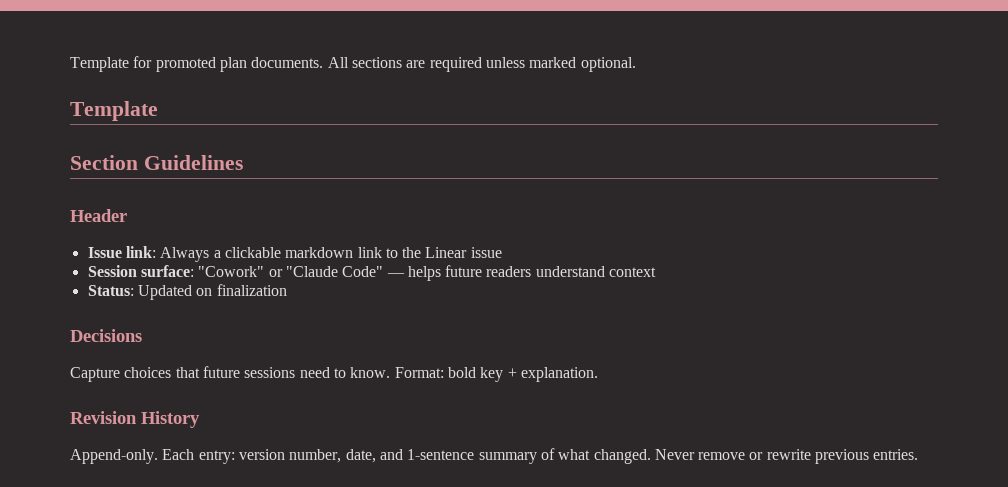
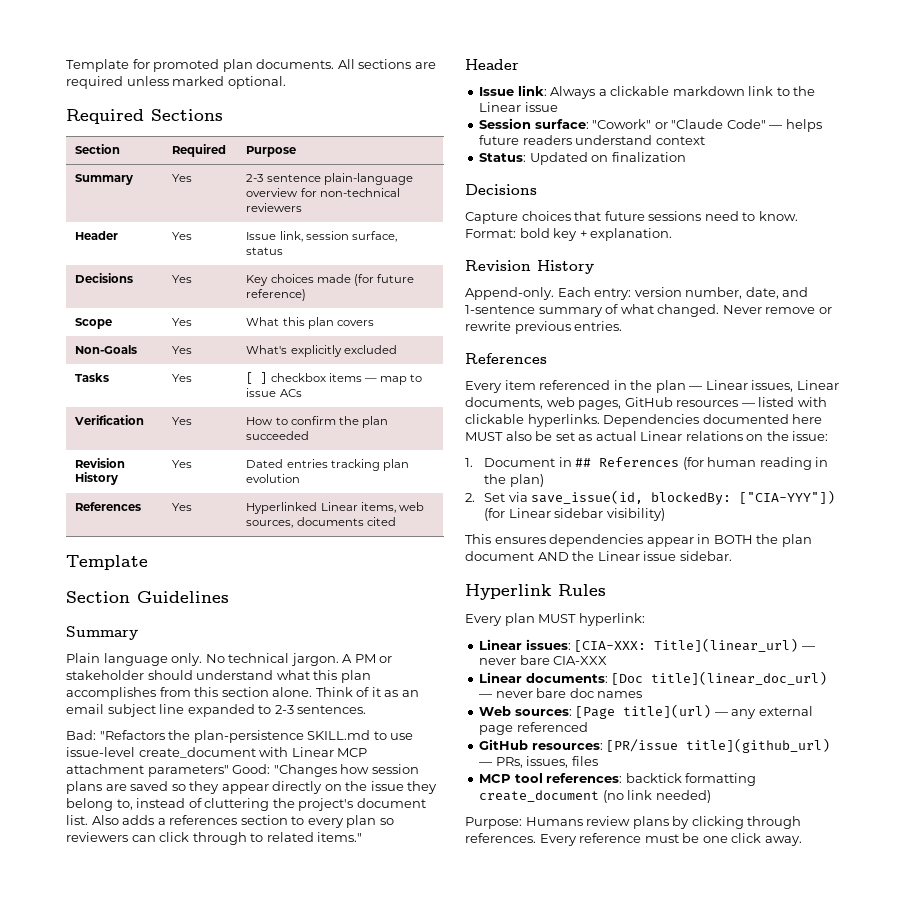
[70,101,158,121] [70,155,243,170] Template // Section Guidelines -> [66,109,223,124] [75,144,121,154] [172,144,227,157] [246,146,297,157] [75,174,134,185] [172,174,193,182] [246,173,413,185] [246,188,400,197] [246,203,303,212] [75,231,119,240] [172,232,193,240] [246,231,397,242] [246,247,284,255] [75,273,134,283] [172,275,193,283] [246,274,414,286] [246,289,307,301] [75,318,113,329] [172,318,193,326] [246,317,374,329] [75,345,138,354] [172,346,193,354] [246,345,397,357] [75,373,110,382] [172,374,193,382] [246,372,422,385] [246,388,302,397] [74,415,145,425] [172,417,193,425] [246,416,388,428] [246,431,310,440] [75,458,126,468] [75,472,119,485] [172,460,193,468] [246,459,409,471] [246,474,301,483] [75,502,142,511] [172,503,193,511] [246,502,424,514] [246,517,396,528] [66,555,148,570] [66,591,229,603] [66,626,138,640] [66,653,393,666] [66,670,371,683] [66,687,419,700] [66,704,367,717] [66,730,414,743] [66,747,368,758] [66,764,419,777] [66,781,438,794] [66,798,426,811] [66,815,394,828] [66,832,363,845] Required Sections // Section | Required | Purpose // Summary | Yes | 2-3 sentence plain-language overview for non-technical reviewers // Header | Yes | Issue link, session surface, status // Decisions | Yes | Key choices made (for future reference) // Scope | Yes | What this plan covers // Non-Goals | Yes | What's explicitly excluded // Tasks | Yes | [ ] checkbox items — map to issue ACs // Verification | Yes | How to confirm the plan succeeded // Revision History | Yes | Dated entries tracking plan evolution // References | Yes | Hyperlinked Linear items, web sources, documents cited // Template // Section Guidelines // Summary // Plain language only. No technical jargon. A PM or stakeholder should understand what this plan accomplishes from this section alone. Think of it as an email subject line expanded to 2-3 sentences. // Bad: "Refactors the plan-persistence SKILL.md to use issue-level create_document with Linear MCP attachment parameters" Good: "Changes how session plans are saved so they appear directly on the issue they belong to, instead of cluttering the project's document list. Also adds a references section to every plan so reviewers can click through to related items."
(919, 454) none -> [465,353,547,364] [465,380,839,393] [465,397,827,410] [465,414,823,427] [465,431,829,441] [465,457,829,470] [484,474,544,487] [465,490,836,505] [484,508,665,521] [465,534,812,547] [465,551,732,561] [465,584,606,600] [465,613,645,626] [479,638,815,652] [479,655,608,665] [479,671,828,685] [479,688,643,698] [479,704,813,719] [479,722,588,735] [479,738,831,753] [479,756,598,768] [479,773,757,786] [479,790,711,803] [465,816,802,829] [465,833,802,846] // References // Every item referenced in the plan — Linear issues, Linear documents, web pages, GitHub resources — listed with clickable hyperlinks. Dependencies documented here MUST also be set as actual Linear relations on the issue: // 1. Document in ## References (for human reading in the plan) // 2. Set via save_issue(id, blockedBy: ["CIA-YYY"]) (for Linear sidebar visibility) // This ensures dependencies appear in BOTH the plan document AND the Linear issue sidebar. // Hyperlink Rules // Every plan MUST hyperlink: // Linear issues: [CIA-XXX: Title](linear_url) — never bare CIA-XXX // Linear documents: [Doc title](linear_doc_url) — never bare doc names // Web sources: [Page title](url) — any external page referenced // GitHub resources: [PR/issue title](github_url) — PRs, issues, files // MCP tool references: backtick formatting create_document (no link needed) // Purpose: Humans review plans by clicking through references. Every reference must be one click away.

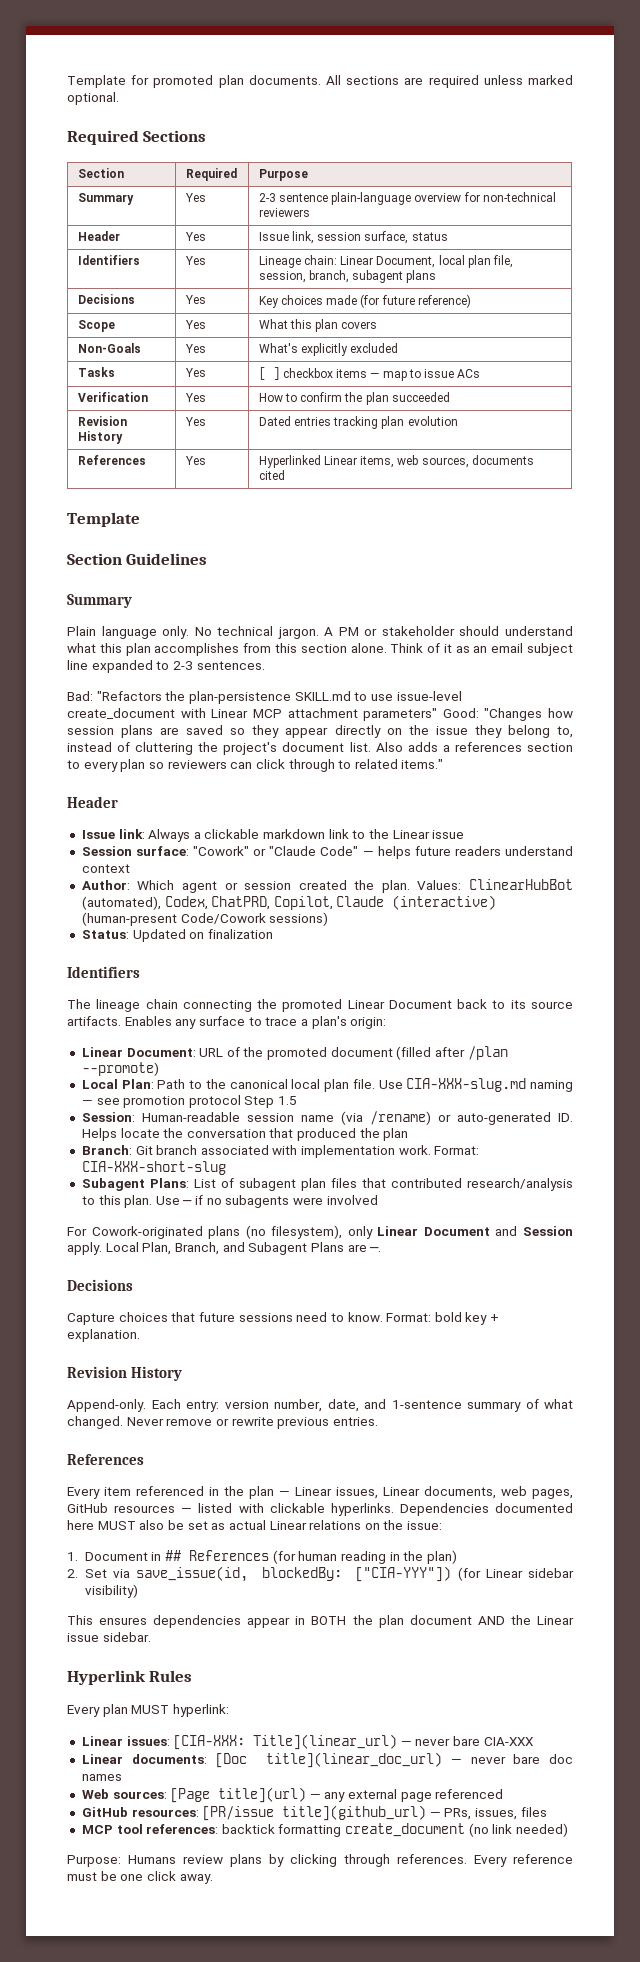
(284, 251) none -> [77,255,140,265] [184,256,206,265] [258,255,514,268] [258,270,437,283] // Identifiers | Yes | Lineage chain: Linear Document, local plan file, session, branch, subagent plans
[479,152,686,165] Status: Updated on finalization -> [81,879,573,893] [81,895,497,910] [81,912,329,926] [81,929,273,942] [67,966,140,978] [67,999,573,1012] [67,1016,387,1029] [81,1046,508,1060] [81,1062,159,1076] [81,1078,573,1092] [81,1095,298,1108] [81,1111,573,1125] [81,1128,409,1141] [81,1145,480,1158] [81,1161,226,1175] [81,1178,573,1191] [81,1195,378,1208] [67,1225,573,1239] [67,1242,382,1255] Author: Which agent or session created the plan. Values: ClinearHubBot (automated), Codex, ChatPRD, Copilot, Claude (interactive) (human-present Code/Cowork sessions) // Status: Updated on finalization // Identifiers // The lineage chain connecting the promoted Linear Document back to its source artifacts. Enables any surface to trace a plan's origin: // Linear Document: URL of the promoted document (filled after /plan --promote) // Local Plan: Path to the canonical local plan file. Use CIA-XXX-slug.md naming — see promotion protocol Step 1.5 // Session: Human-readable session name (via /rename) or auto-generated ID. Helps locate the conversation that produced the plan // Branch: Git branch associated with implementation work. Format: CIA-XXX-short-slug // Subagent Plans: List of subagent plan files that contributed research/analysis to this plan. Use — if no subagents were involved // For Cowork-originated plans (no filesystem), only Linear Document and Session apply. Local Plan, Branch, and Subagent Plans are —.

